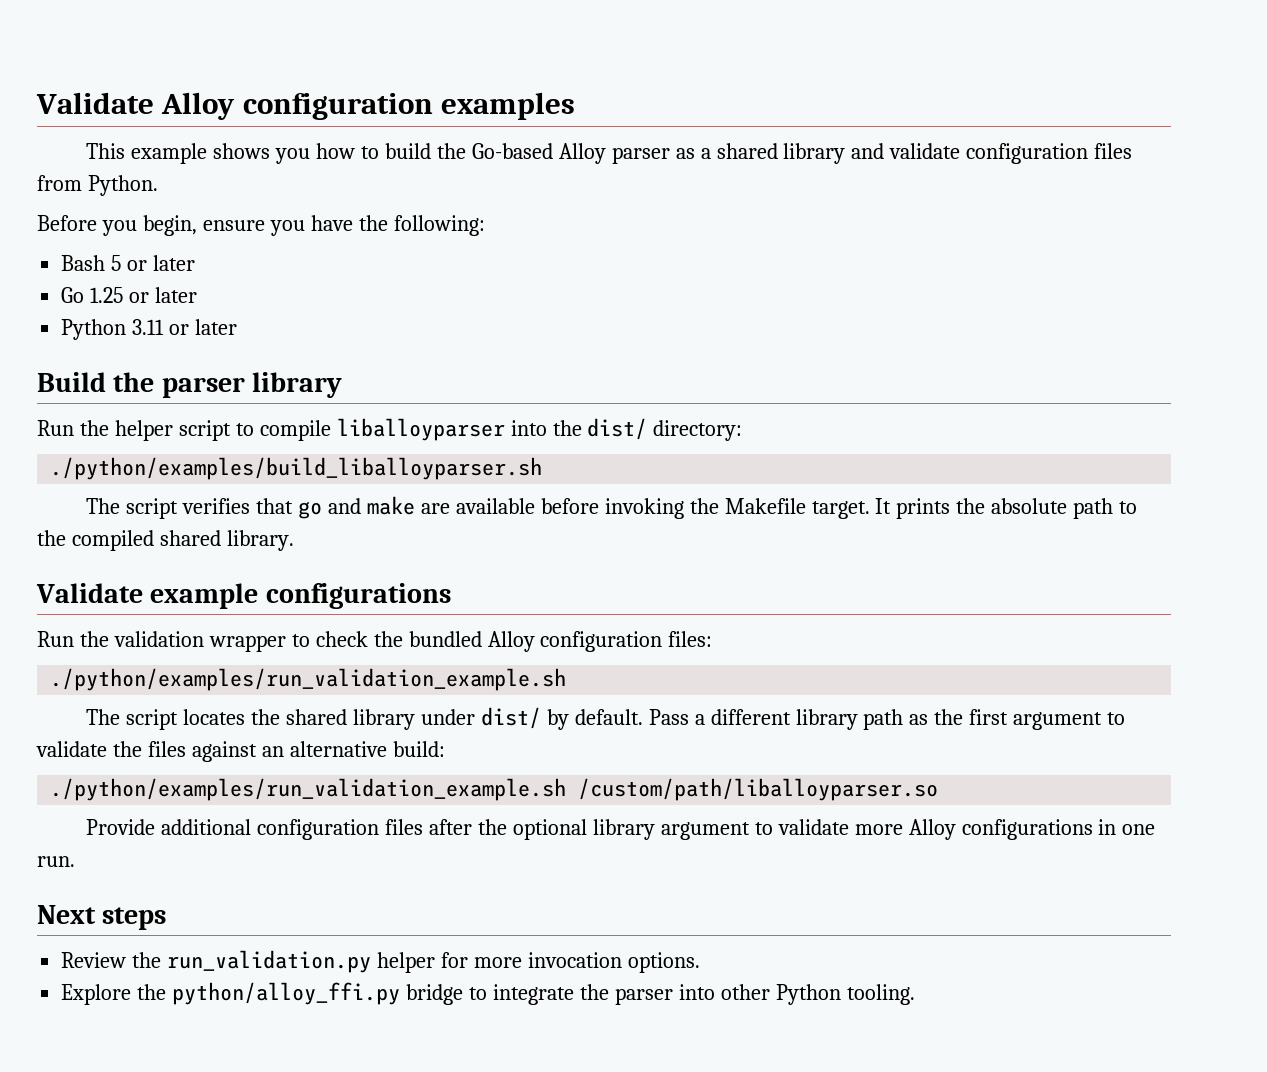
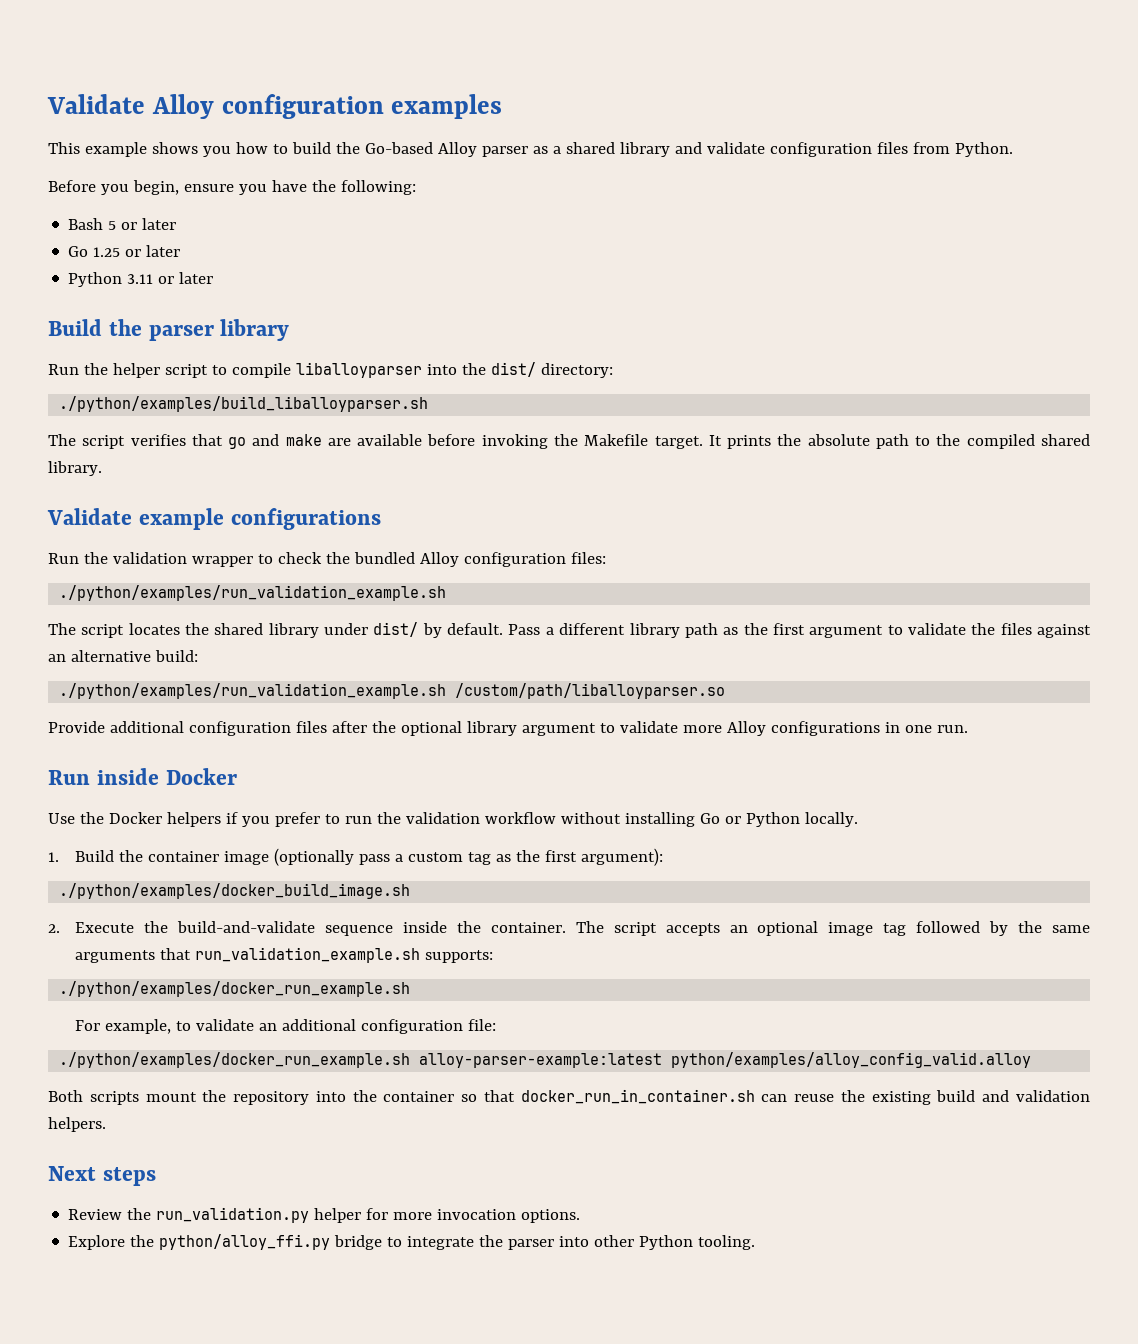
(75, 861) none -> [48,768,237,785] [48,812,858,827] [48,848,664,866] [59,883,411,899] [48,921,1091,936] [75,947,494,963] [59,981,411,997] [75,1019,497,1034] [59,1052,1032,1068] [48,1089,1090,1105] [48,1117,106,1132] // Run inside Docker // Use the Docker helpers if you prefer to run the validation workflow without installing Go or Python locally. // 1. Build the container image (optionally pass a custom tag as the first argument): // ./python/examples/docker_build_image.sh // 2. Execute the build-and-validate sequence inside the container. The script accepts an optional image tag followed by the same arguments that run_validation_example.sh supports: // ./python/examples/docker_run_example.sh // For example, to validate an additional configuration file: // ./python/examples/docker_run_example.sh alloy-parser-example:latest python/examples/alloy_config_valid.alloy // Both scripts mount the repository into the container so that docker_run_in_container.sh can reuse the existing build and validation helpers.

